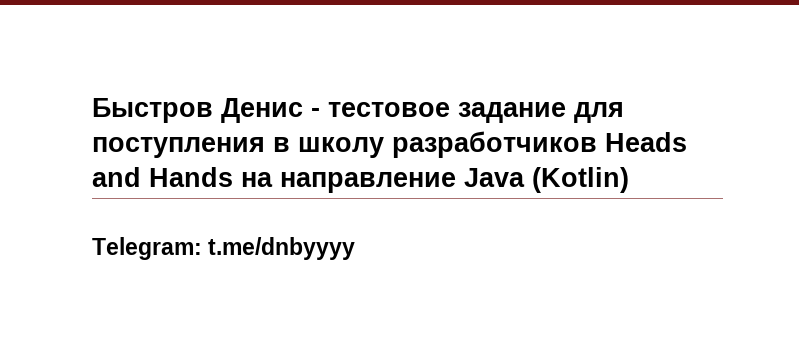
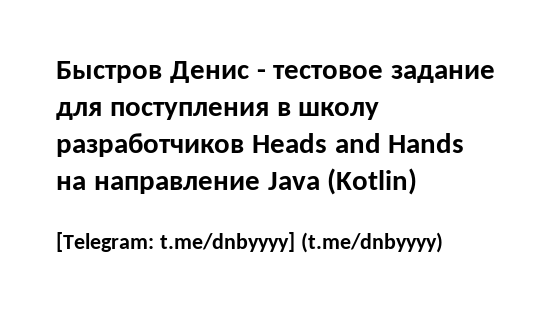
[92,237,356,260] Telegram: t.me/dnbyyyy -> [56,232,443,253] [Telegram: t.me/dnbyyyy] (t.me/dnbyyyy)

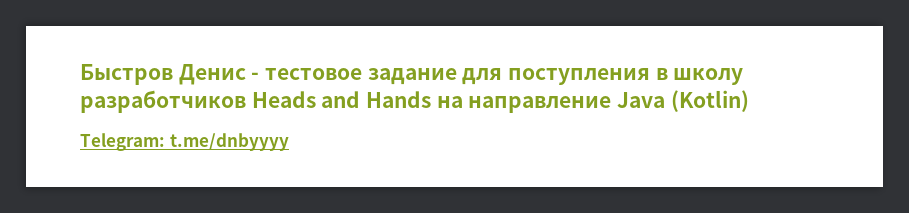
[56,232,443,253] [Telegram: t.me/dnbyyyy] (t.me/dnbyyyy) -> [80,133,289,151] Telegram: t.me/dnbyyyy

